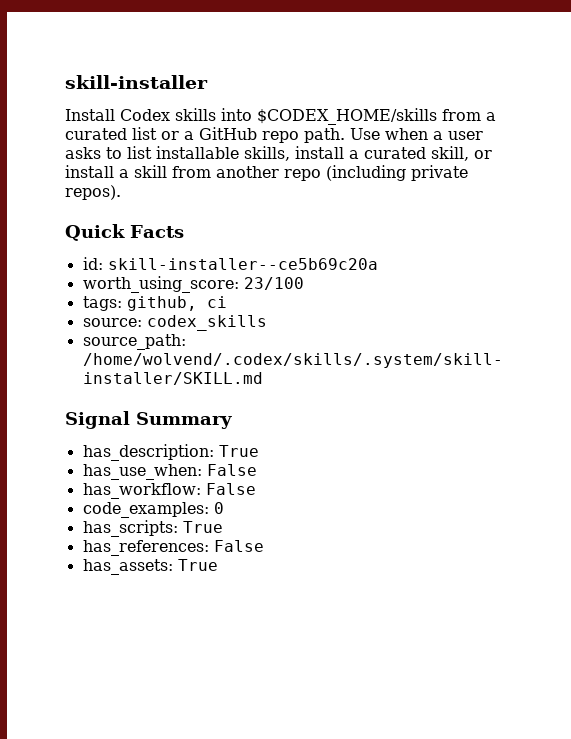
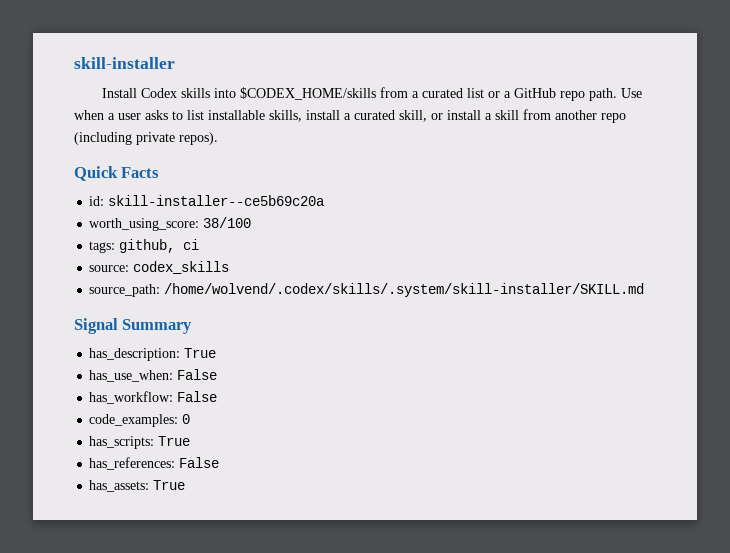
[243,277,304,290] 23/100 -> [203,217,252,228] 38/100

